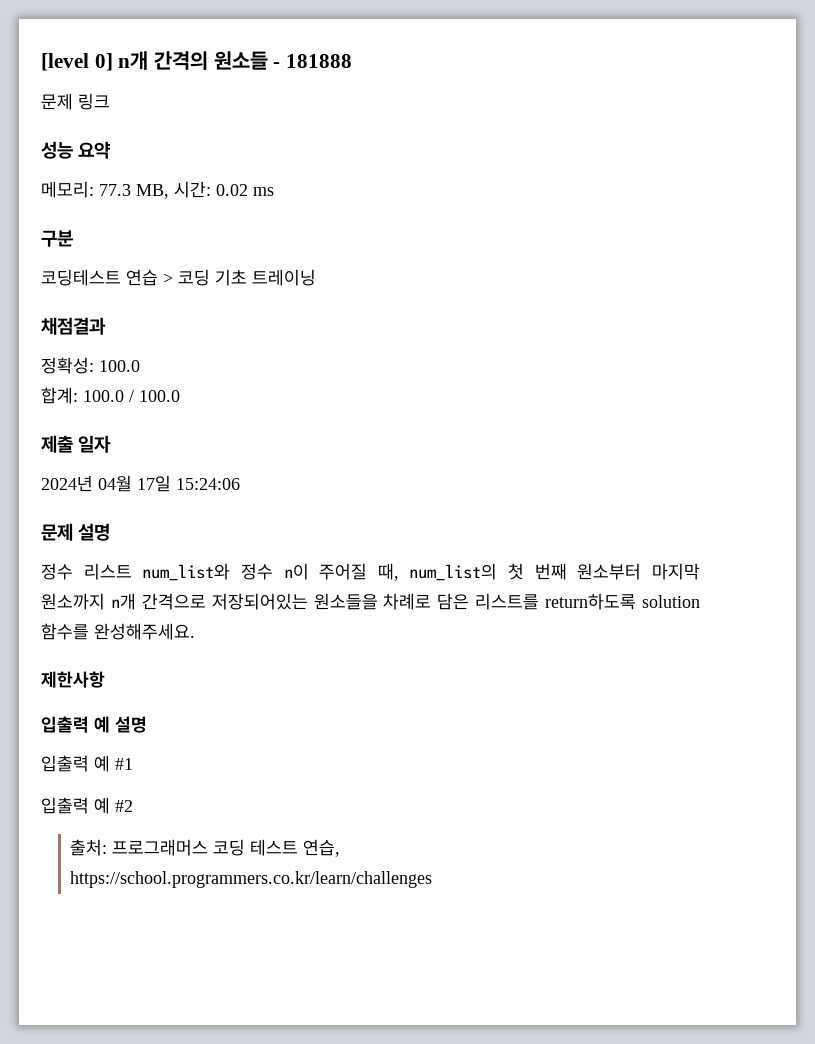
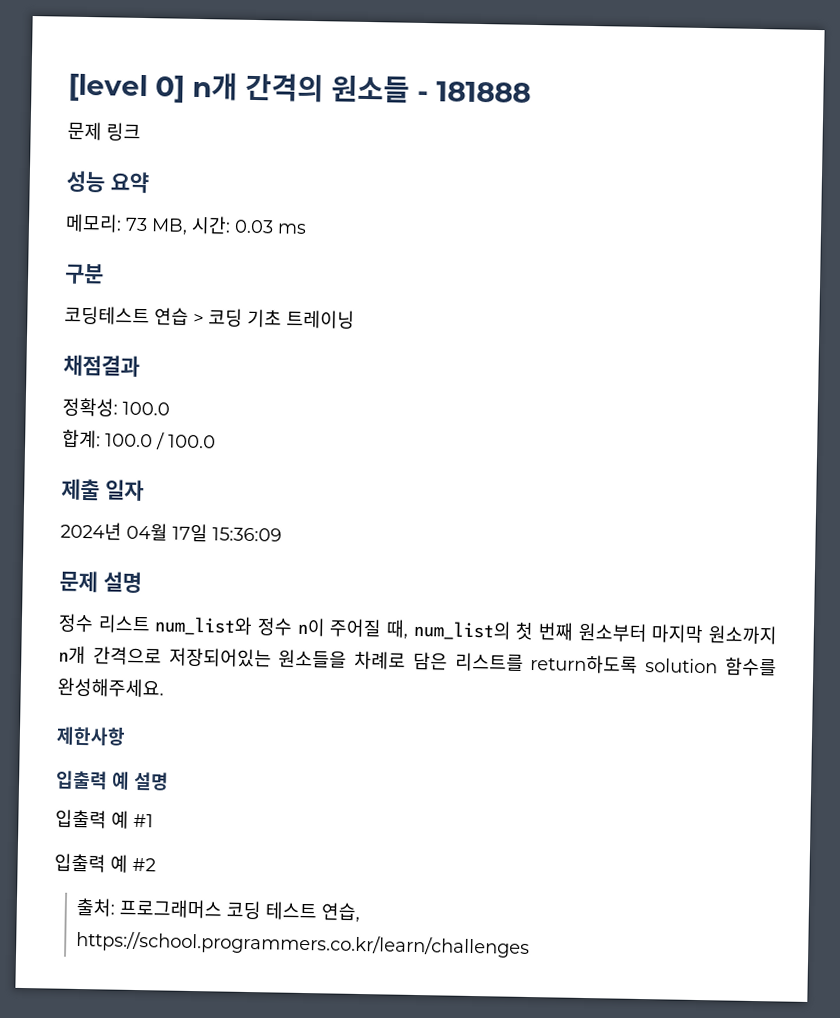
[99,184,131,196] 77.3 -> [125,217,148,232] 73
[216,184,248,196] 0.02 -> [234,219,274,234] 0.03
[176,478,240,490] 15:24:06 -> [212,527,282,542] 15:36:09

